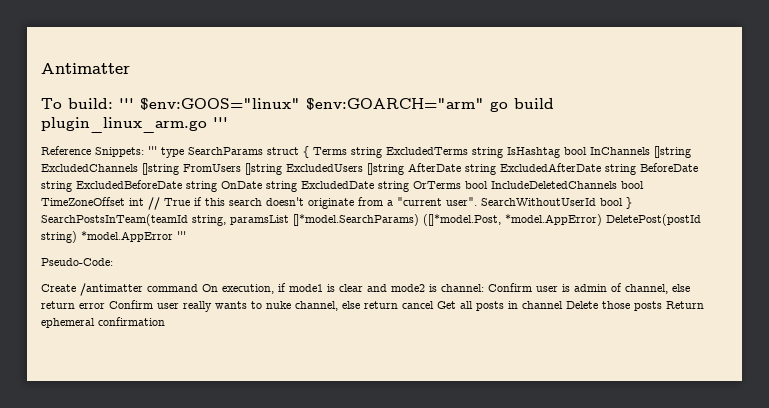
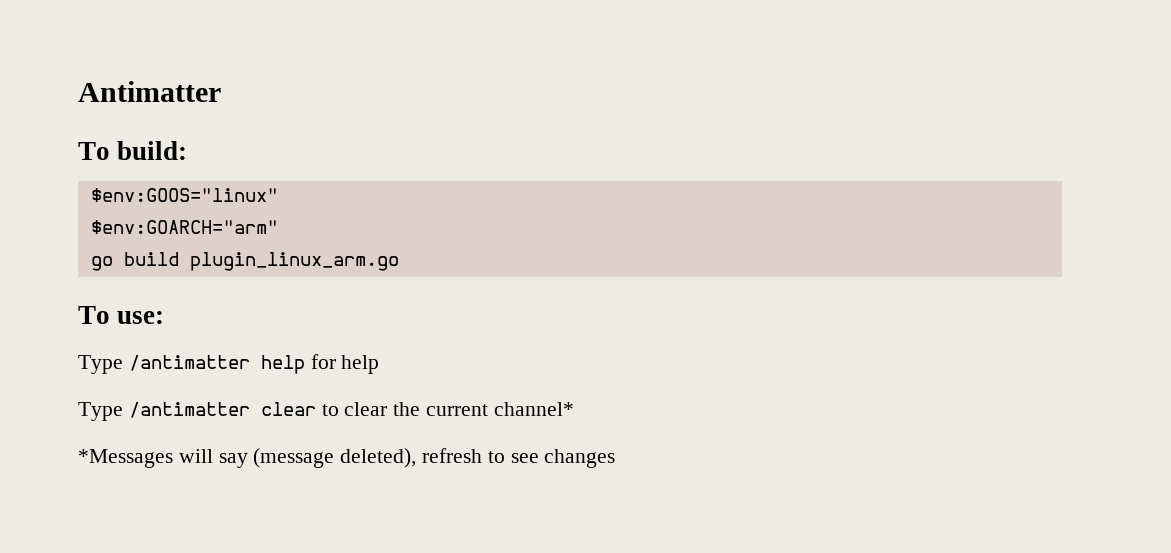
[119,98,134,109] ''' -> (188, 150) //
(300, 104) none -> (278, 195) //
(484, 104) none -> (278, 227) //
[213,117,228,128] [41,146,691,158] [41,163,698,175] [41,180,644,192] [41,197,632,210] [41,214,701,226] [41,231,186,243] [41,258,113,266] [41,283,690,296] [41,300,704,312] [41,317,165,328] ''' // Reference Snippets: ''' type SearchParams struct { Terms string ExcludedTerms string IsHashtag bool InChannels []string ExcludedChannels []string FromUsers []string ExcludedUsers []string AfterDate string ExcludedAfterDate string BeforeDate string ExcludedBeforeDate string OnDate string ExcludedDate string OrTerms bool IncludeDeletedChannels bool TimeZoneOffset int // True if this search doesn't originate from a "current user". SearchWithoutUserId bool } SearchPostsInTeam(teamId string, paramsList []*model.SearchParams) ([]*model.Post, *model.AppError) DeletePost(postId string) *model.AppError ''' // Pseudo-Code: // Create /antimatter command On execution, if mode1 is clear and mode2 is channel: Confirm user is admin of channel, else return error Confirm user really wants to nuke channel, else return cancel Get all posts in channel Delete those posts Return ephemeral confirmation -> [78,306,165,324] [78,354,380,374] [78,402,574,421] [78,448,616,468] // To use: // Type /antimatter help for help // Type /antimatter clear to clear the current channel* // *Messages will say (message deleted), refresh to see changes

